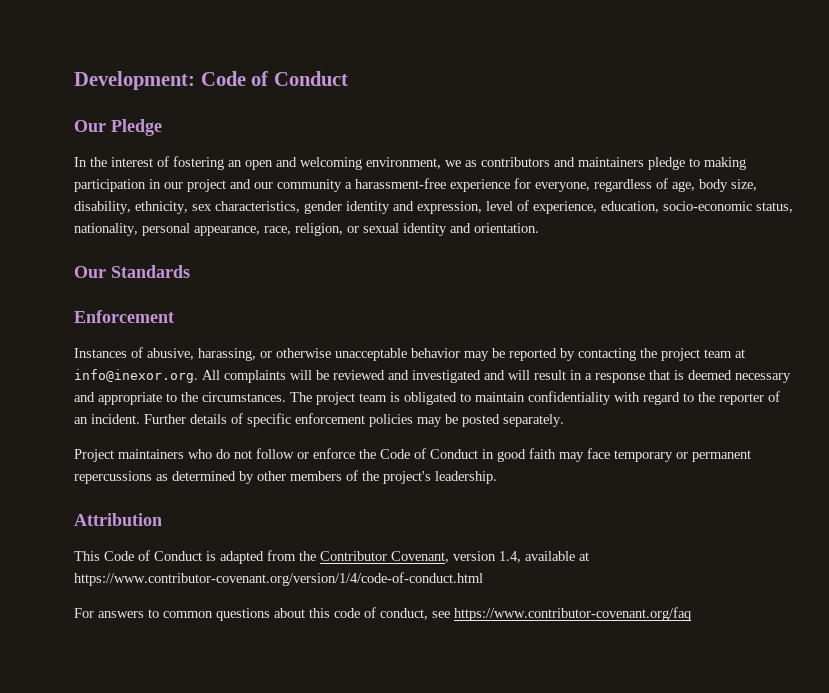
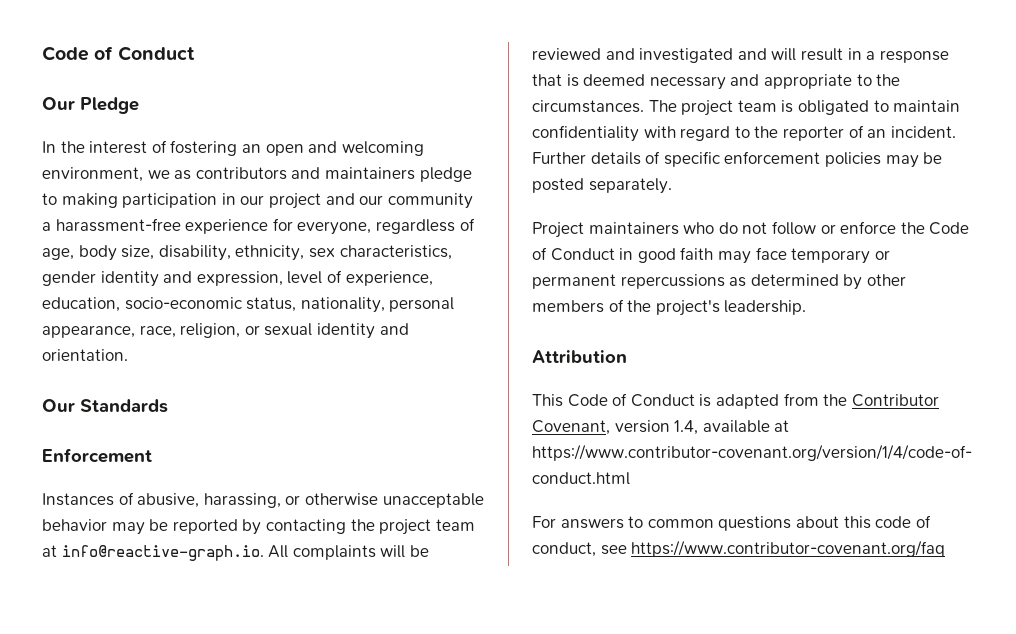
[74,71,195,90] Development: -> (42, 53) none
[74,369,198,383] info@inexor.org. -> [61,545,264,561] info@reactive-graph.io.

